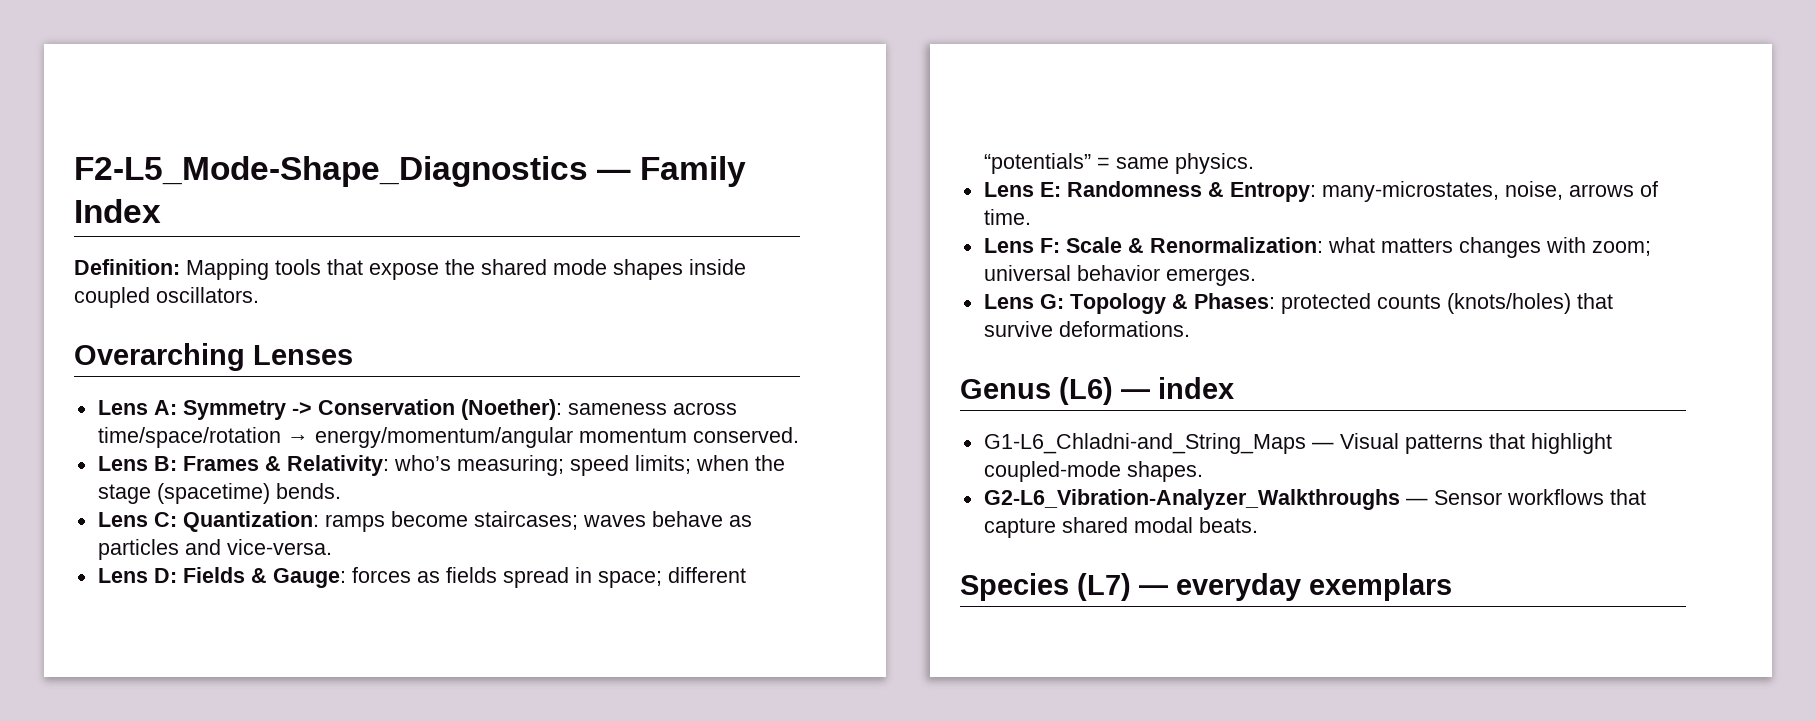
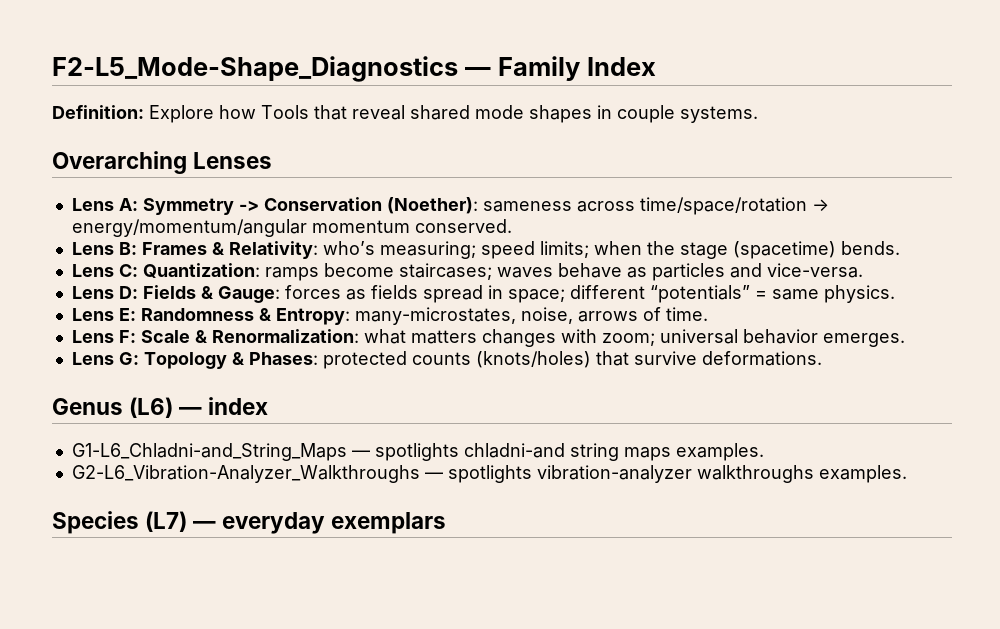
[186,259,746,280] [74,287,259,308] Mapping tools that expose the shared mode shapes inside coupled oscillators. -> [149,105,758,123] Explore how Tools that reveal shared mode shapes in couple systems.
[1339,433,1612,454] [983,461,1203,482] [983,489,1646,510] [983,517,1258,538] Visual patterns that highlight coupled-mode shapes. // G2-L6_Vibration-Analyzer_Walkthroughs — Sensor workflows that capture shared modal beats. -> [374,443,764,461] [71,465,907,483] spotlights chladni-and string maps examples. // G2-L6_Vibration-Analyzer_Walkthroughs — spotlights vibration-analyzer walkthroughs examples.

